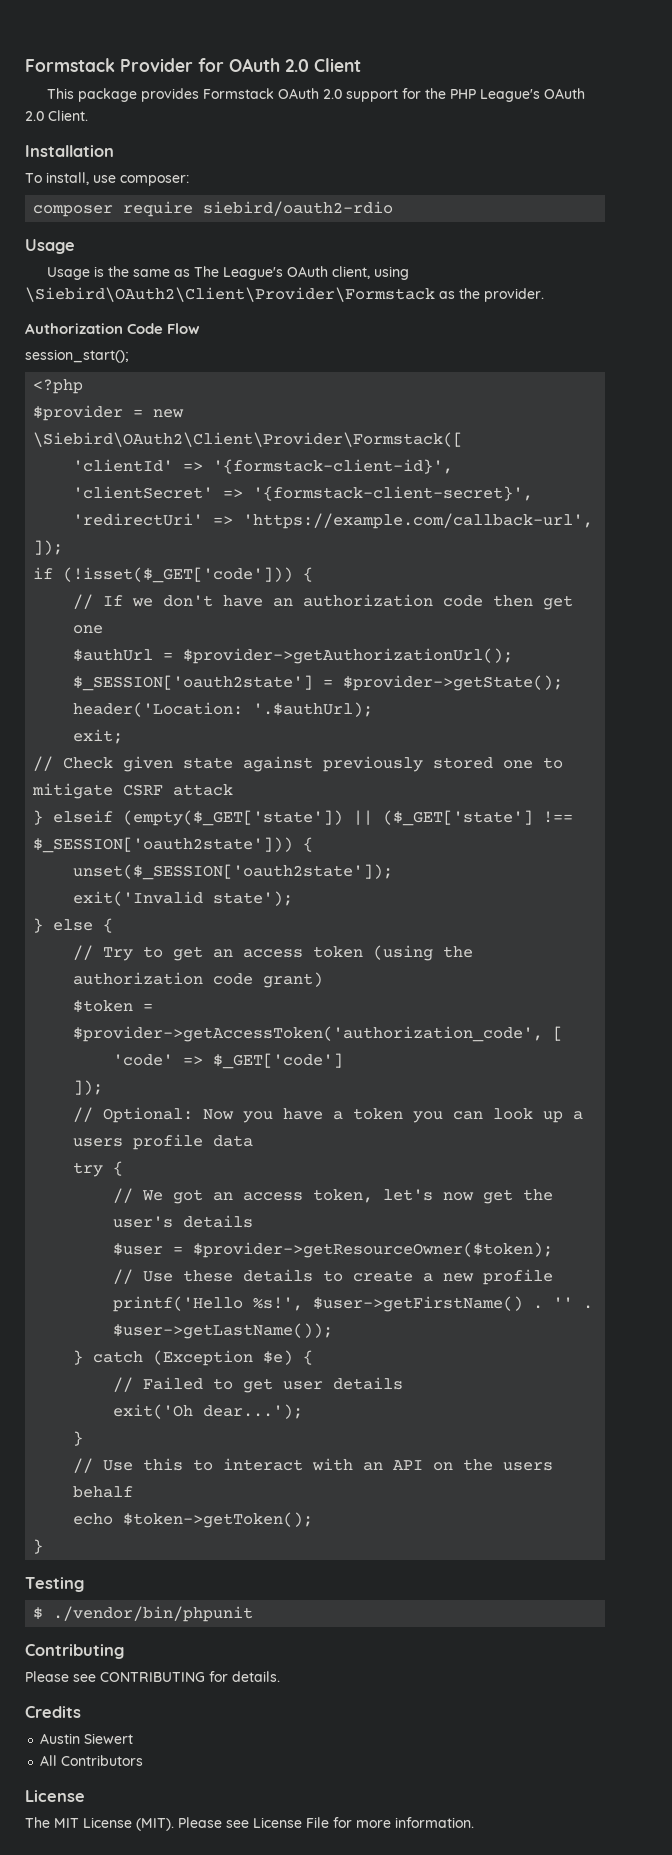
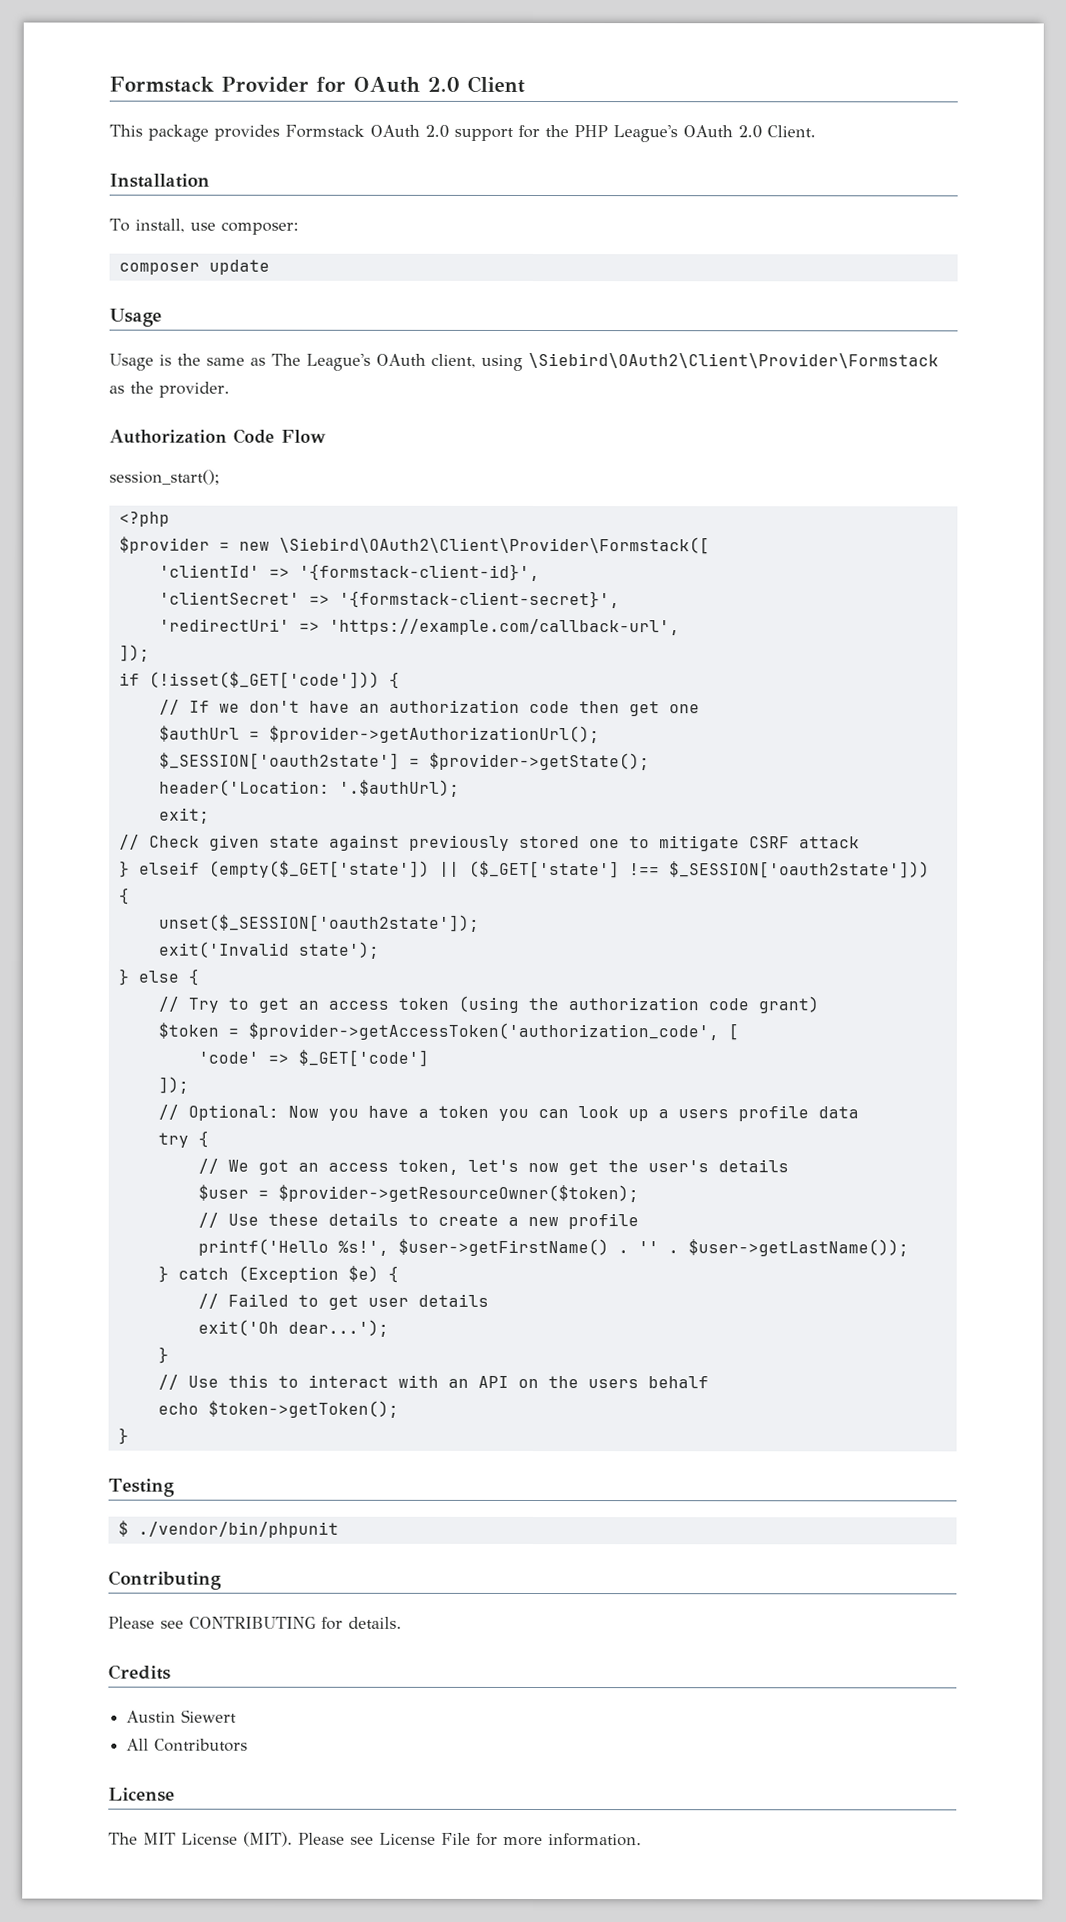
[123,201,394,217] require siebird/oauth2-rdio -> [208,259,270,275] update

